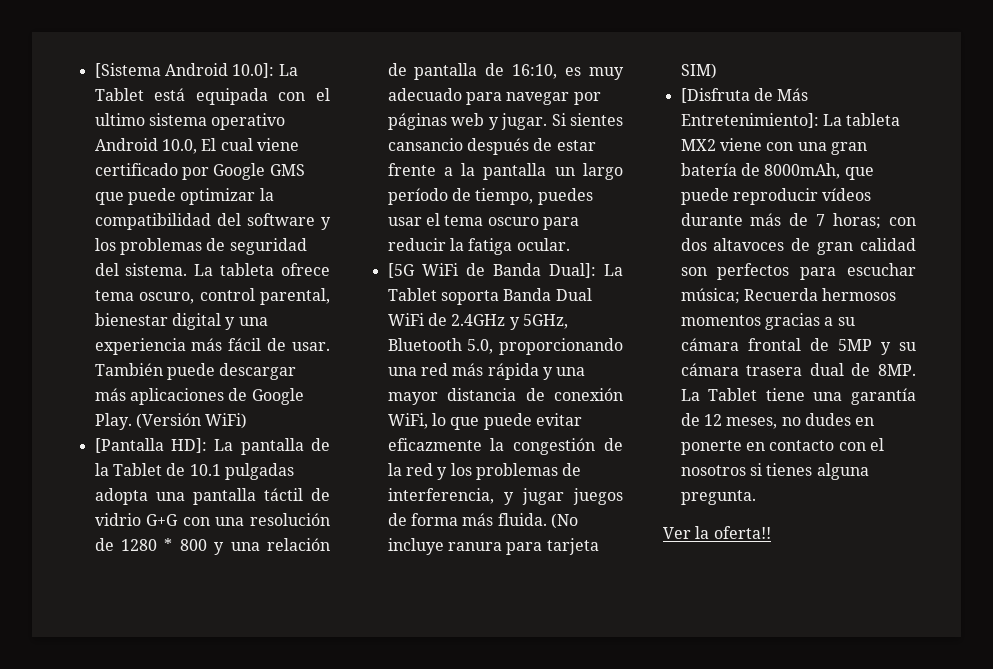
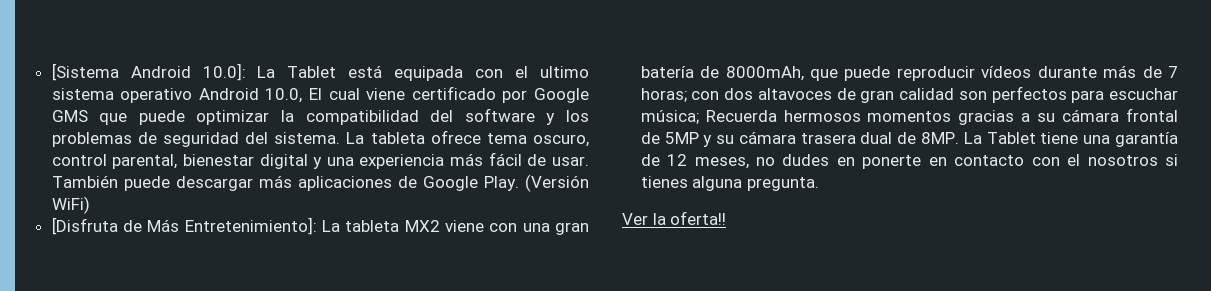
[94,438,330,455] [94,463,294,480] [94,488,330,505] [94,513,330,526] [94,538,330,555] [387,63,624,80] [387,88,601,105] [387,113,623,130] [387,138,596,155] [387,163,623,180] [387,188,593,205] [387,213,579,230] [387,238,570,255] [387,263,623,278] [387,288,592,305] [387,313,568,330] [387,338,623,355] [387,363,586,380] [387,388,623,405] [387,413,582,430] [387,438,623,455] [387,463,582,480] [387,488,623,505] [387,513,578,529] [387,538,599,555] [680,63,717,79] // [Pantalla HD]: La pantalla de la Tablet de 10.1 pulgadas adopta una pantalla táctil de vidrio G+G con una resolución de 1280 * 800 y una relación de pantalla de 16:10, es muy adecuado para navegar por páginas web y jugar. Si sientes cansancio después de estar frente a la pantalla un largo período de tiempo, puedes usar el tema oscuro para reducir la fatiga ocular. // [5G WiFi de Banda Dual]: La Tablet soporta Banda Dual WiFi de 2.4GHz y 5GHz, Bluetooth 5.0, proporcionando una red más rápida y una mayor distancia de conexión WiFi, lo que puede evitar eficazmente la congestión de la red y los problemas de interferencia, y jugar juegos de forma más fluida. (No incluye ranura para tarjeta SIM) -> (90, 205) none

